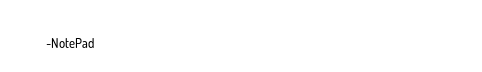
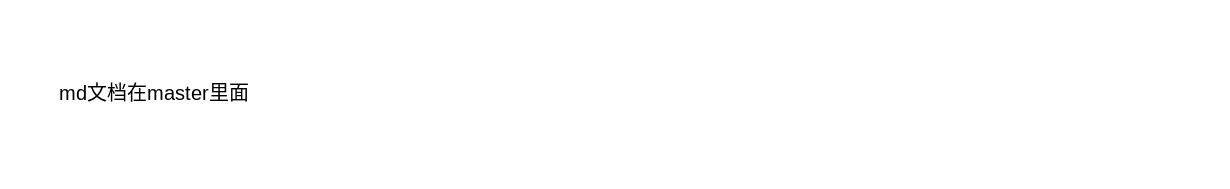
[46,38,94,48] -NotePad -> [59,82,249,102] md文档在master里面

